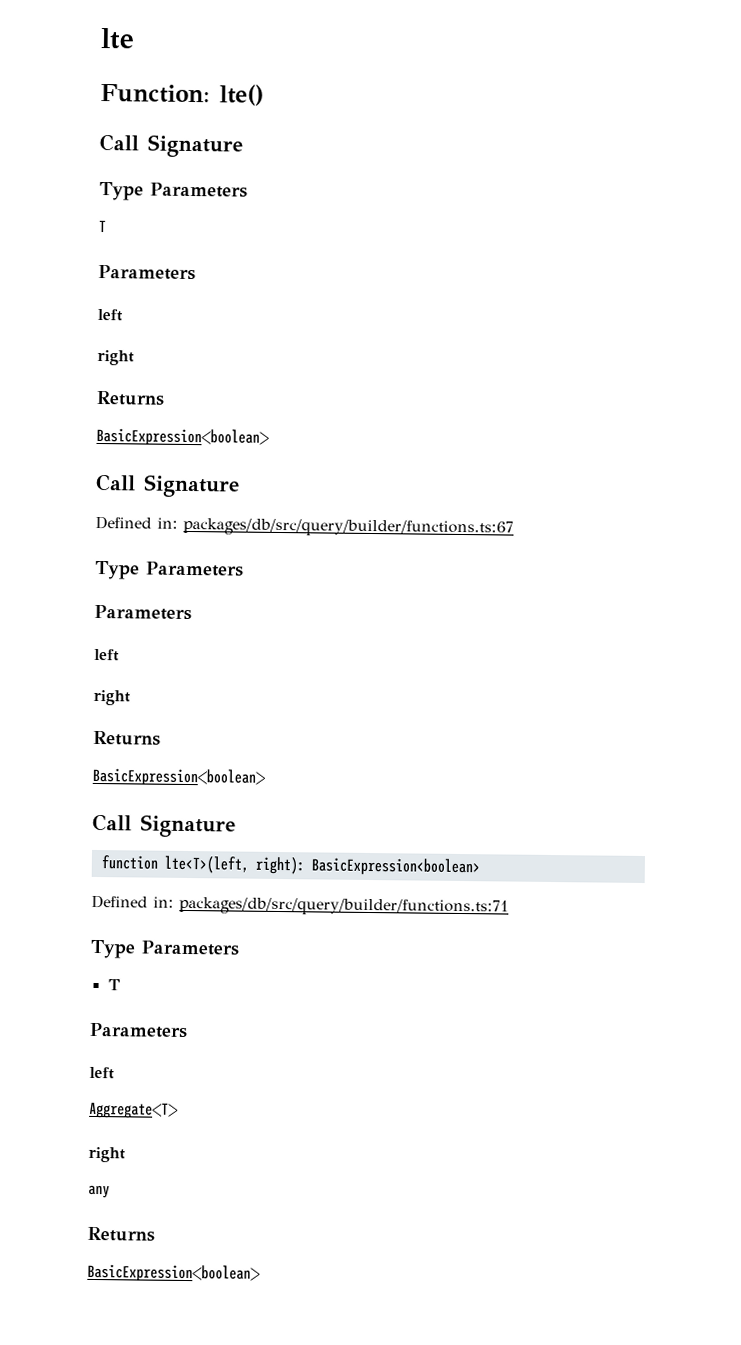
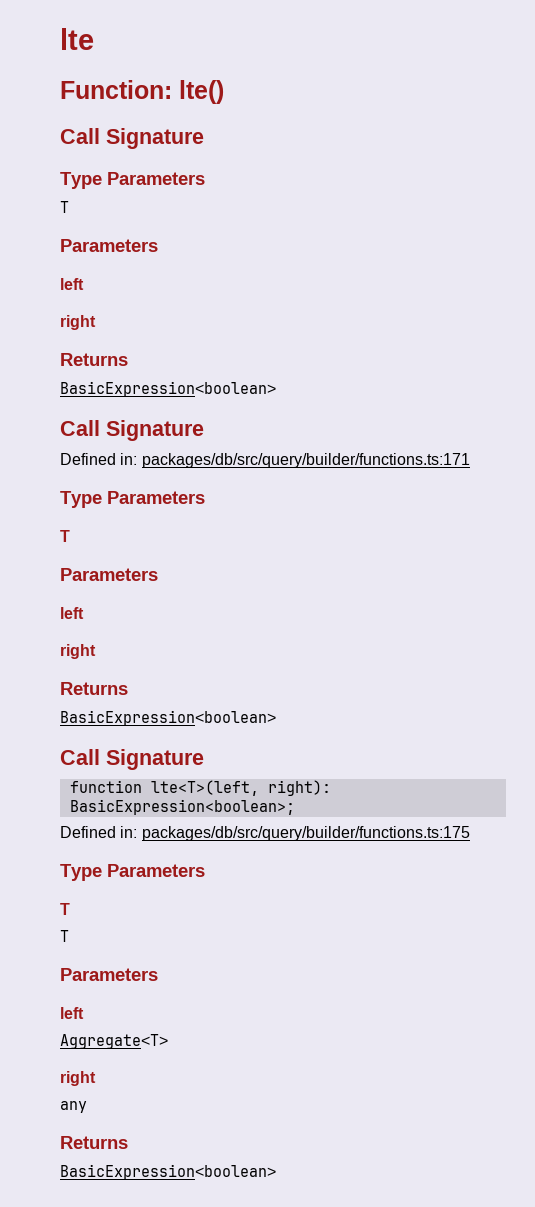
[183,517,514,538] [95,560,244,580] packages/db/src/query/builder/functions.ts:67 // Type Parameters -> [141,453,470,468] [60,491,205,508] [60,530,70,542] packages/db/src/query/builder/functions.ts:171 // Type Parameters // T
[310,857,480,877] [91,894,509,917] [90,939,240,959] [107,979,121,991] BasicExpression<boolean> // Defined in: packages/db/src/query/builder/functions.ts:71 // Type Parameters // T -> [69,799,295,815] [60,826,470,841] [60,864,205,881] [60,903,70,915] [60,930,69,942] BasicExpression<boolean>; // Defined in: packages/db/src/query/builder/functions.ts:175 // Type Parameters // T // T

